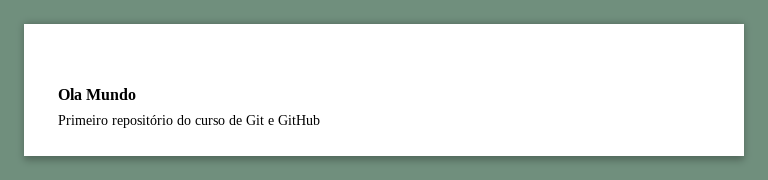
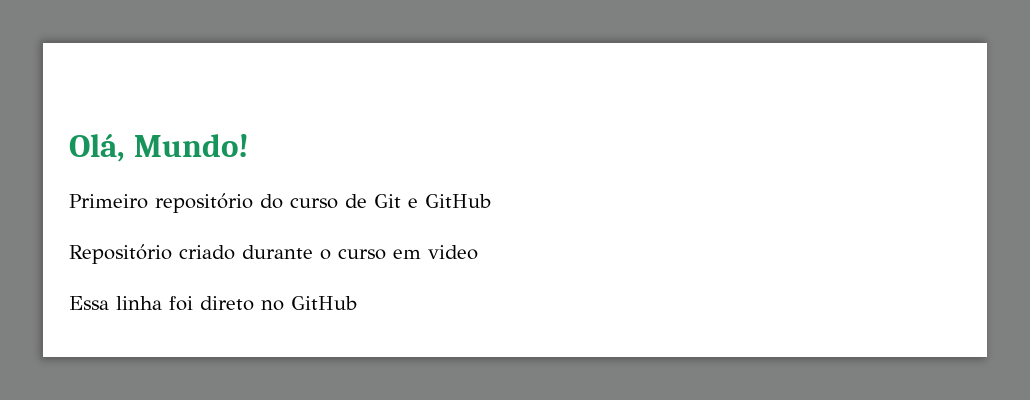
[58,88,137,100] Ola Mundo -> [69,134,249,162] Olá, Mundo!
(320, 120) none -> [69,244,478,264] [69,296,357,311] // Repositório criado durante o curso em video // Essa linha foi direto no GitHub

